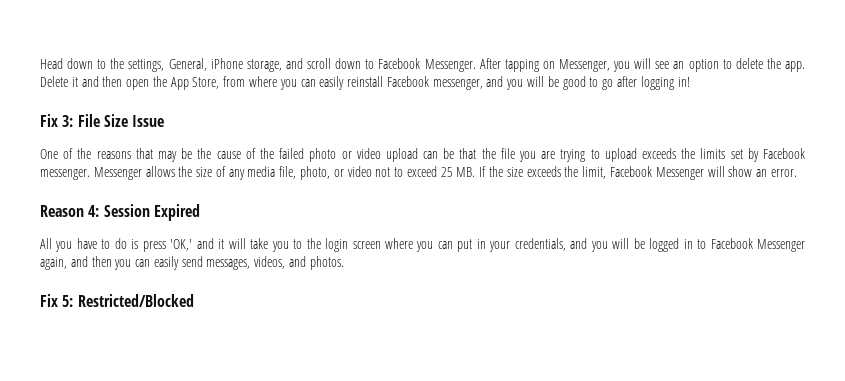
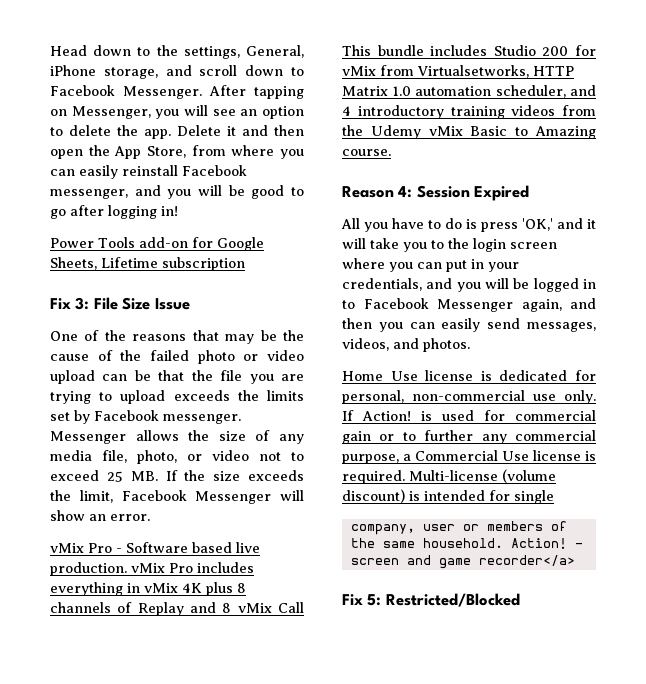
(690, 82) none -> [50,237,264,251] [50,257,245,271] // Power Tools add-on for Google Sheets, Lifetime subscription
(797, 173) none -> [50,542,260,553] [50,562,254,576] [50,582,246,596] [50,602,304,616] [342,45,596,56] [342,65,574,78] [342,85,596,98] [342,105,596,119] [342,125,596,139] [342,149,391,156] // vMix Pro - Software based live production. vMix Pro includes everything in vMix 4K plus 8 channels of Replay and 8 vMix Call This bundle includes Studio 200 for vMix from Virtualsetworks, HTTP Matrix 1.0 automation scheduler, and 4 introductory training videos from the Udemy vMix Basic to Amazing course.
(344, 263) none -> [342,370,596,381] [342,390,596,404] [342,410,596,421] [342,430,596,444] [342,450,596,464] [342,469,556,484] [342,489,554,504] [350,521,567,535] [350,538,583,549] [350,555,575,569] // Home Use license is dedicated for personal, non-commercial use only. If Action! is used for commercial gain or to further any commercial purpose, a Commercial Use license is required. Multi-license (volume discount) is intended for single // company, user or members of the same household. Action! - screen and game recorder</a>

